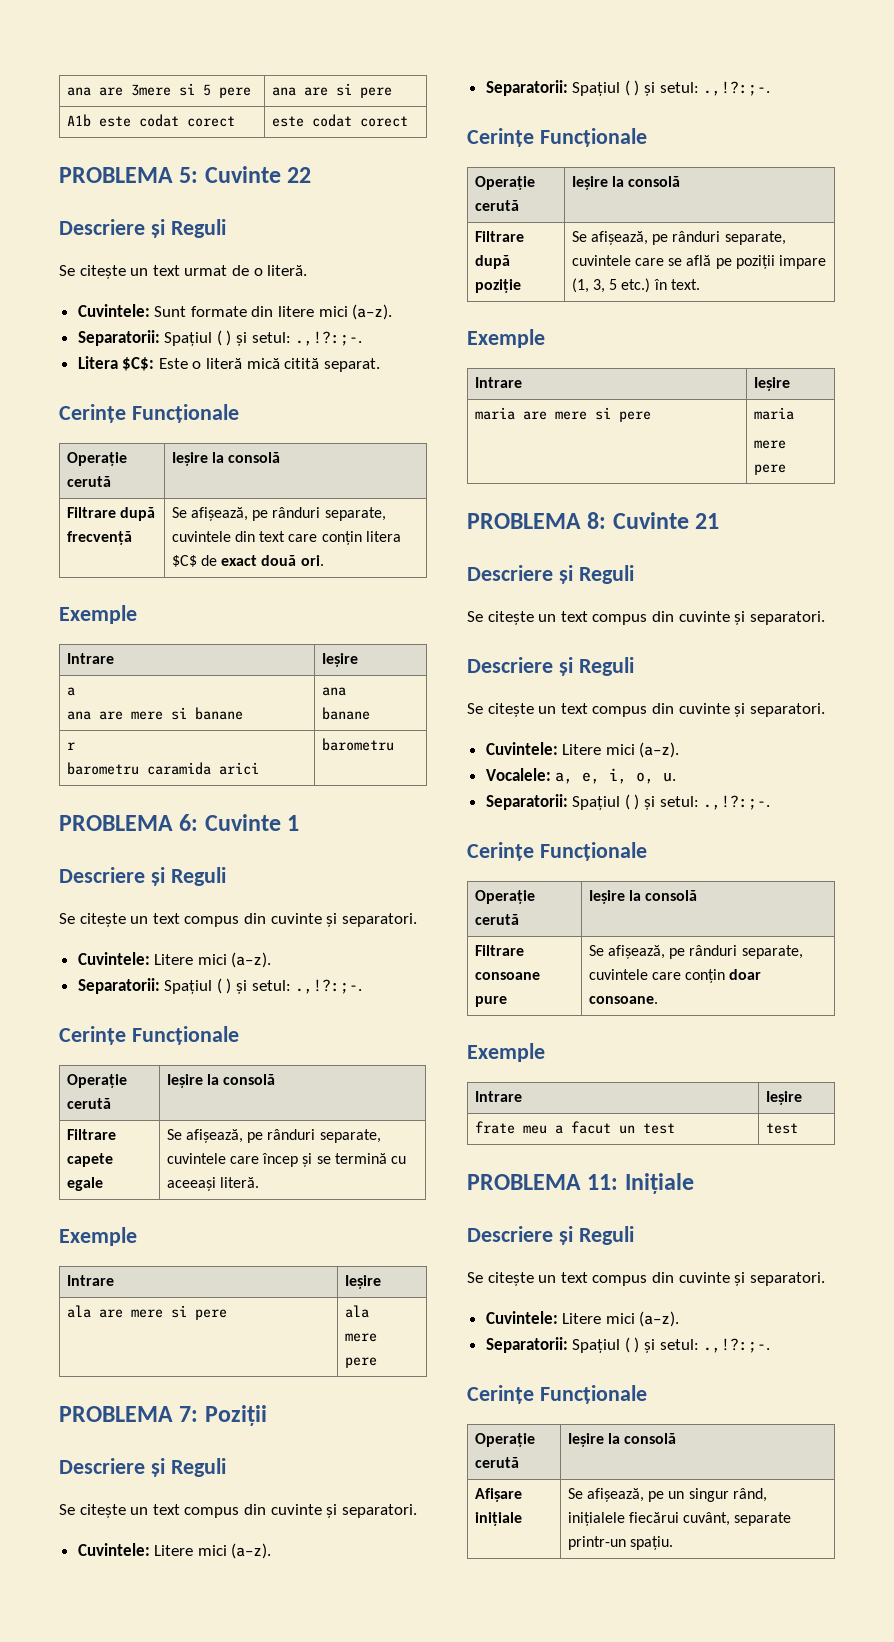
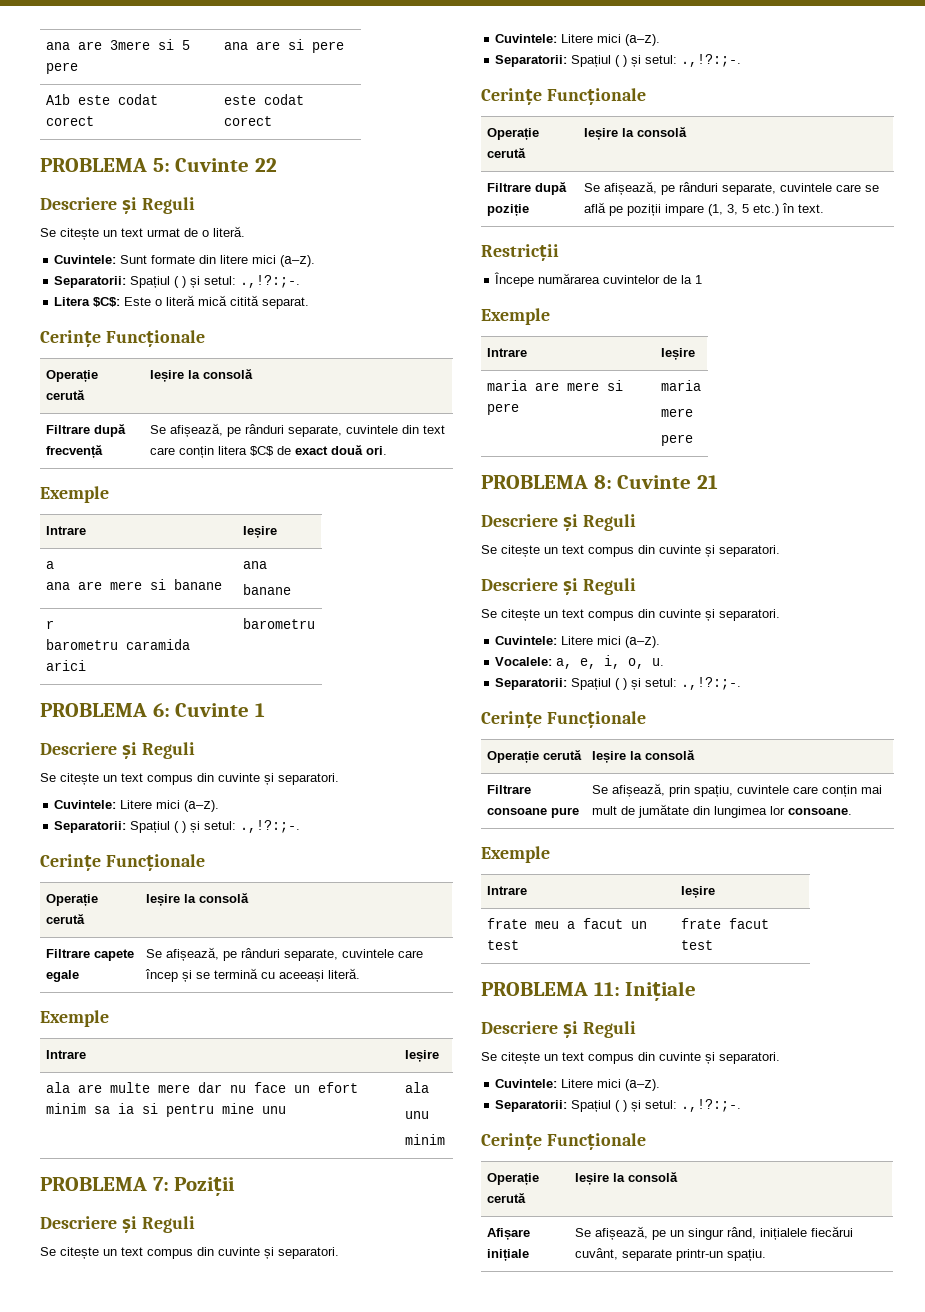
[130,1305,227,1320] mere si pere -> [109,1082,358,1093] [45,1103,286,1117] multe mere dar nu face un efort minim sa ia si pentru mine unu
[344,1333,377,1342] [344,1357,377,1368] mere // pere -> [404,1111,429,1119] [404,1134,445,1145] unu // minim
(700, 284) none -> [481,244,559,261] [494,272,703,287] // Restricții // Începe numărarea cuvintelor de la 1
[669,945,803,959] [588,969,762,983] pe rânduri separate, cuvintele care conțin doar -> [668,785,882,797] [591,804,785,818] prin spațiu, cuvintele care conțin mai mult de jumătate din lungimea lor
(675, 1128) none -> [680,918,769,929] frate facut

